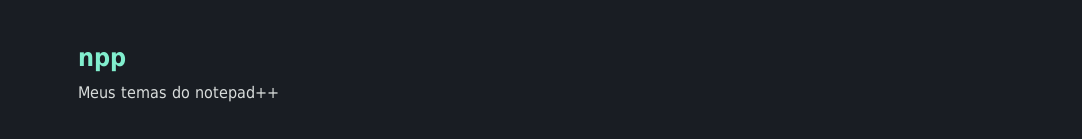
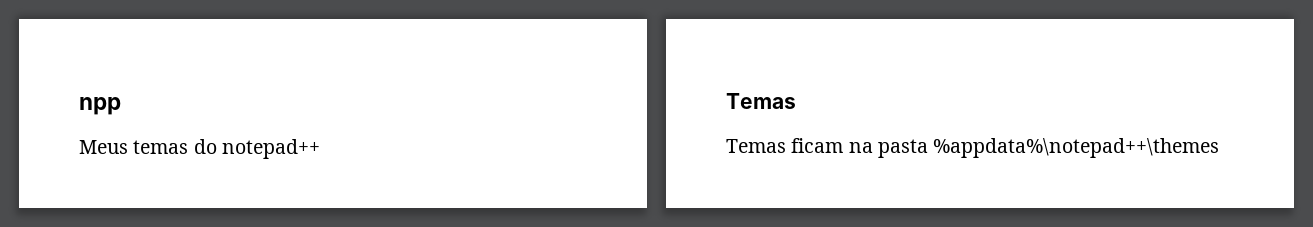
(279, 93) none -> [726,93,796,109] [726,138,1220,158] // Temas // Temas ficam na pasta %appdata%\notepad++\themes

